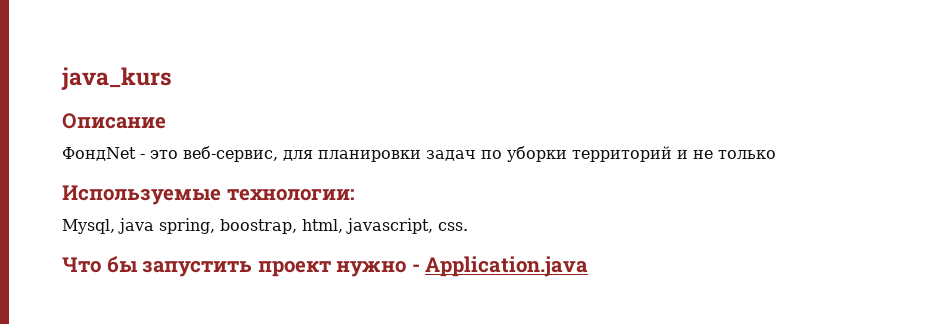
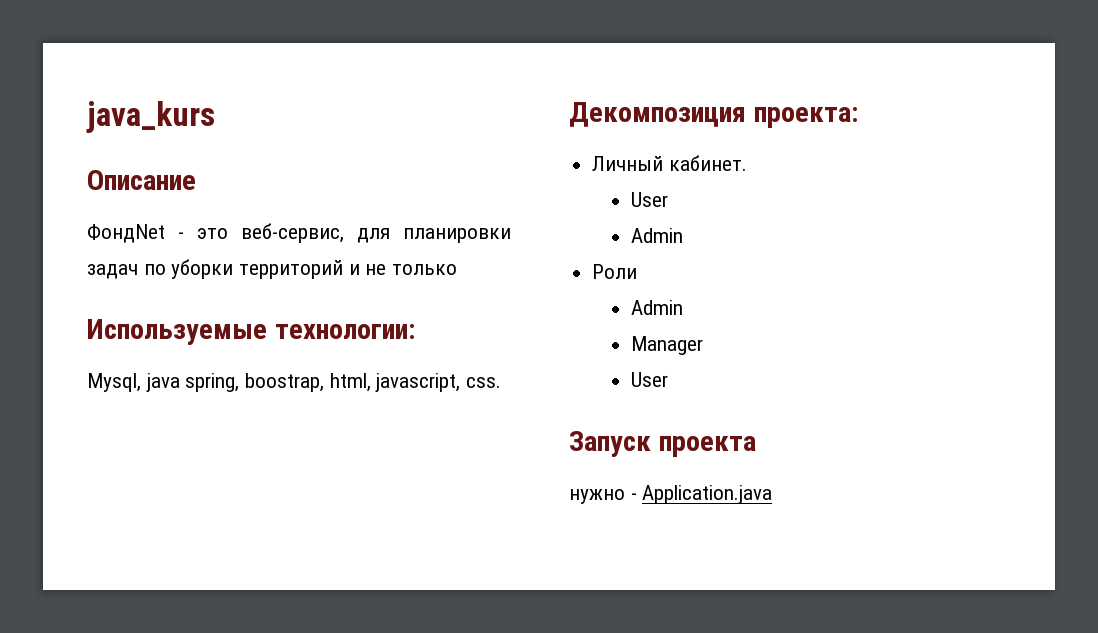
[62,256,331,277] Что бы запустить проект -> [569,102,858,128] [592,155,747,171] [631,192,669,207] [631,228,684,243] [592,264,638,279] [631,300,684,315] [631,336,704,355] [631,372,669,387] [569,431,756,457] Декомпозиция проекта: // Личный кабинет. // User // Admin // Роли // Admin // Manager // User // Запуск проекта //

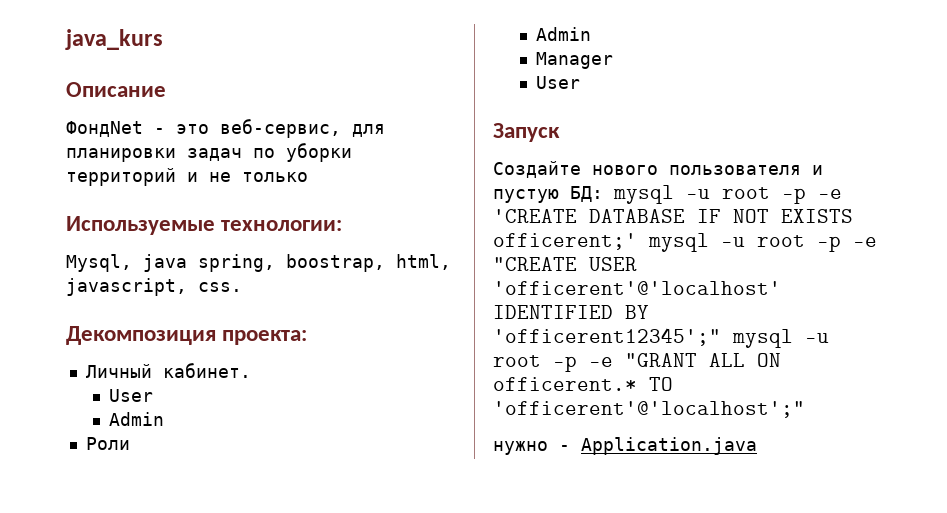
[658,436,756,457] проекта -> [493,161,823,178] [493,185,842,204] [493,209,853,223] [493,233,877,252] [493,257,637,271] [493,281,781,295] [493,305,649,319] [493,328,829,348] [493,353,781,372] [493,377,673,391] [493,401,805,418] // Создайте нового пользователя и пустую БД: mysql -u root -p -e 'CREATE DATABASE IF NOT EXISTS officerent;' mysql -u root -p -e "CREATE USER 'officerent'@'localhost' IDENTIFIED BY 'officerent12345';" mysql -u root -p -e "GRANT ALL ON officerent.* TO 'officerent'@'localhost';"

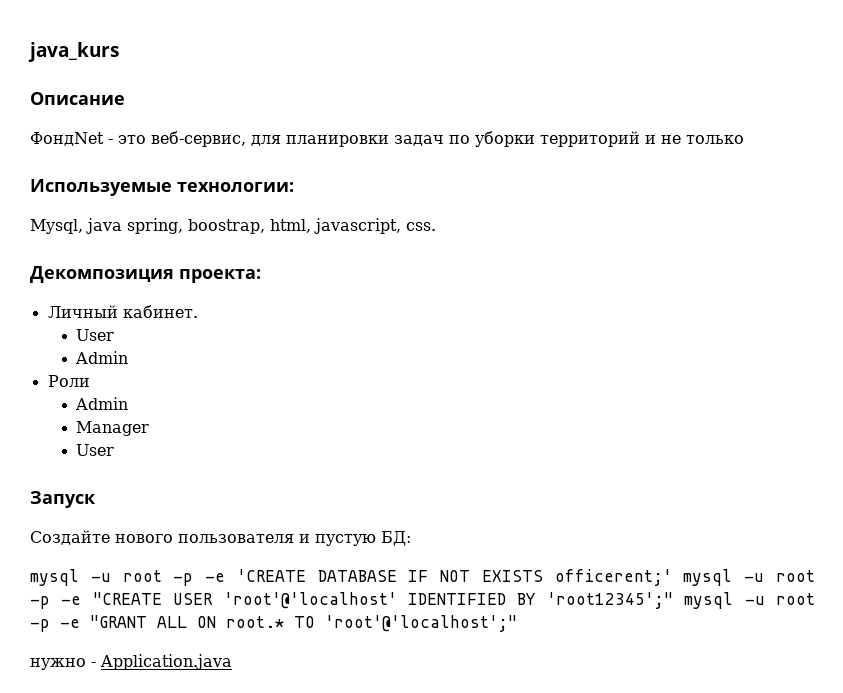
(603, 194) none -> (411, 538) //
[493,281,781,295] 'officerent'@'localhost' -> [223,592,397,609] 'root'@'localhost'
[493,328,721,346] 'officerent12345';" -> [546,592,673,609] 'root12345';"
[493,377,673,391] [493,401,805,418] officerent.* TO 'officerent'@'localhost';" -> [226,615,517,632] root.* TO 'root'@'localhost';"

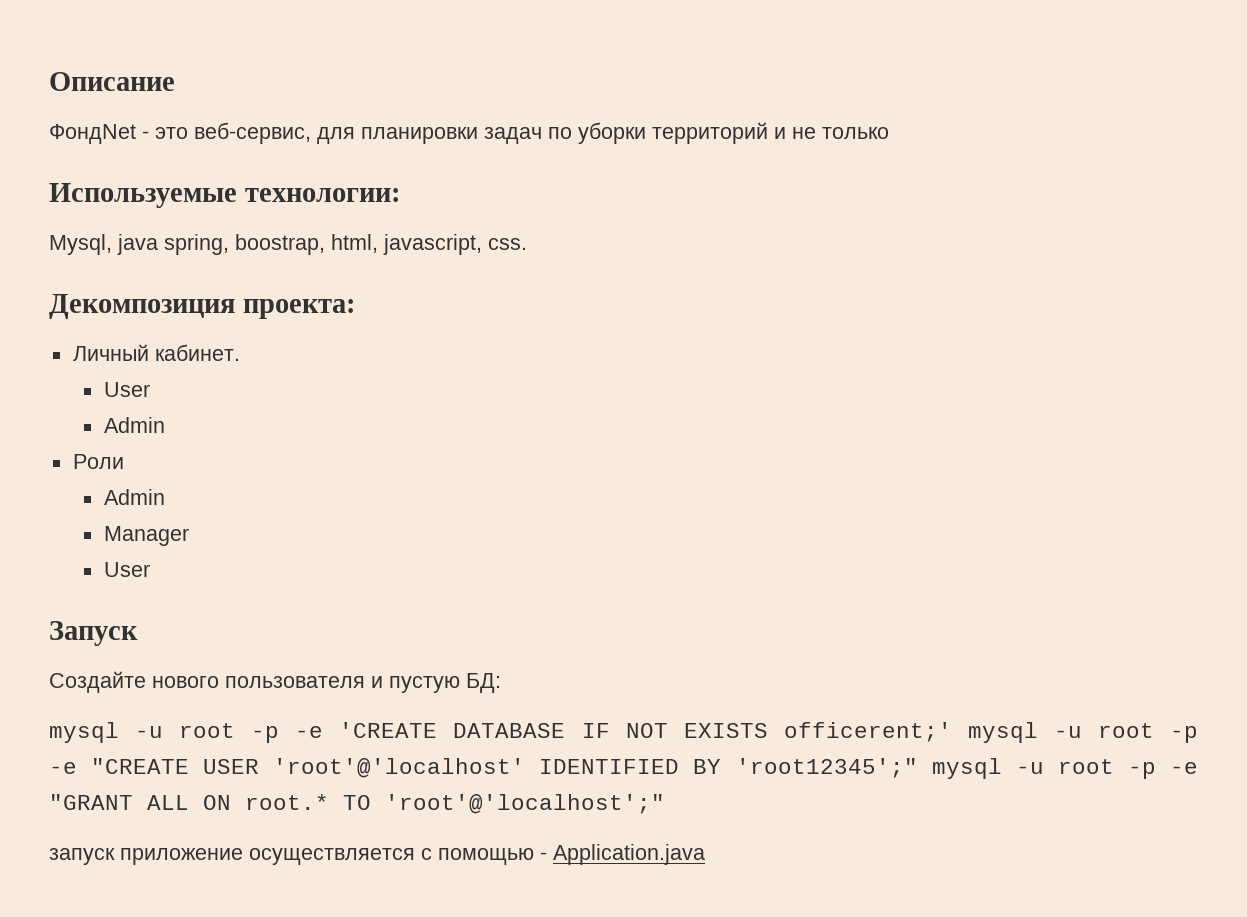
[28,42,119,62] java_kurs // -> (49, 81) none
[30,658,86,670] нужно -> [49,848,534,865] запуск приложение осуществляется с помощью

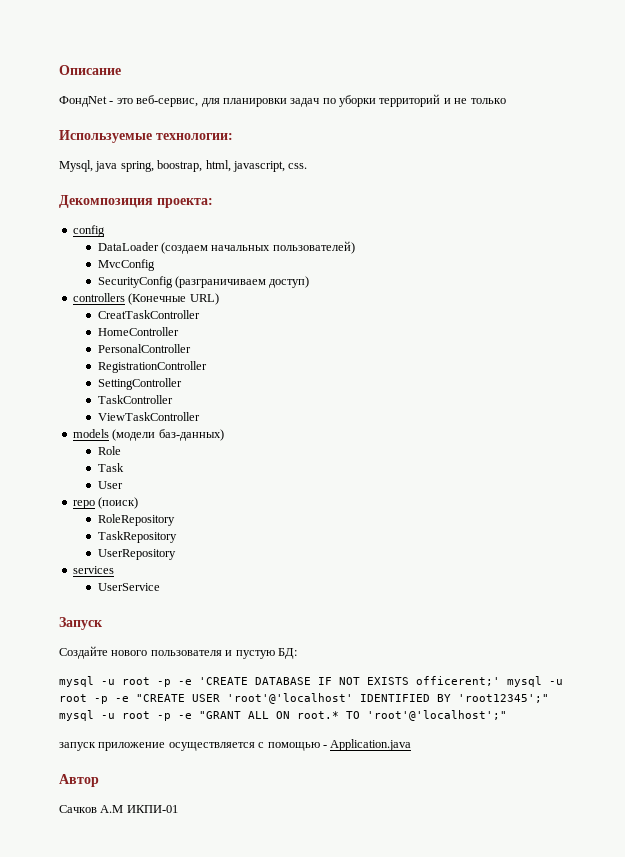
[72,344,240,361] [103,382,150,397] [103,417,165,433] [72,454,124,469] [103,489,165,505] [103,526,189,546] [103,562,150,577] Личный кабинет. // User // Admin // Роли // Admin // Manager // User -> [72,225,105,237] [97,241,355,254] [97,259,155,271] [97,276,310,288] [72,293,219,305] [97,310,200,319] [97,327,179,336] [97,344,191,353] [97,361,207,373] [97,378,182,390] [97,395,173,404] [97,412,200,421] [72,429,224,441] [97,446,121,455] [97,463,124,472] [97,481,123,489] [72,497,139,509] [97,514,175,526] [97,531,177,543] [97,549,176,560] [72,566,114,574] [97,583,160,591] config // DataLoader (создаем начальных пользователей) // MvcConfig // SecurityConfig (разграничиваем доступ) // controllers (Конечныe URL) // CreatTaskController // HomeController // PersonalController // RegistrationController // SettingController // TaskController // ViewTaskController // models (модели баз-данных) // Role // Task // User // repo (поиск) // RoleRepository // TaskRepository // UserRepository // services // UserService
(705, 854) none -> [59,774,99,787] [59,805,178,813] // Автор // Сачков А.М ИКПИ-01

